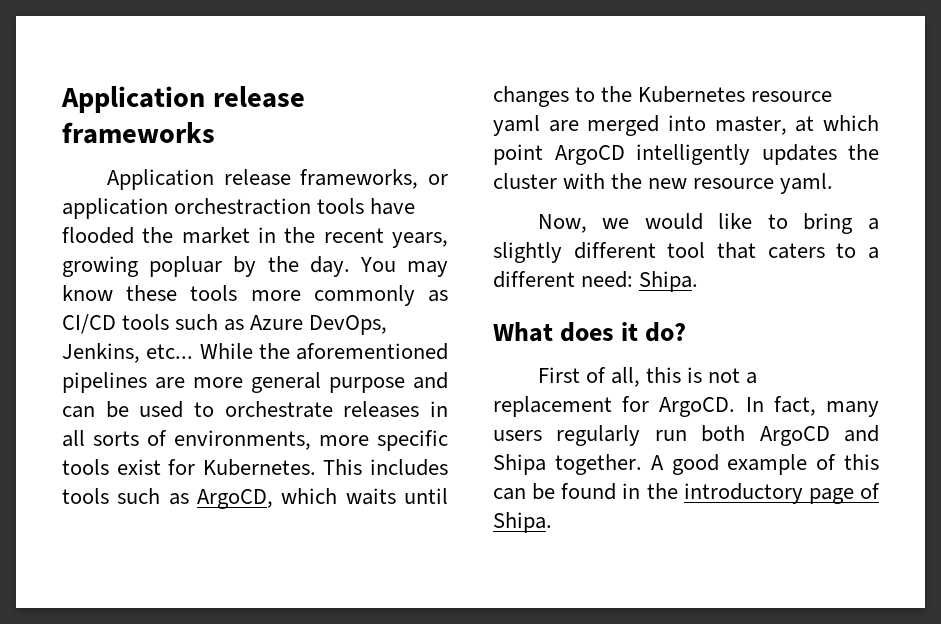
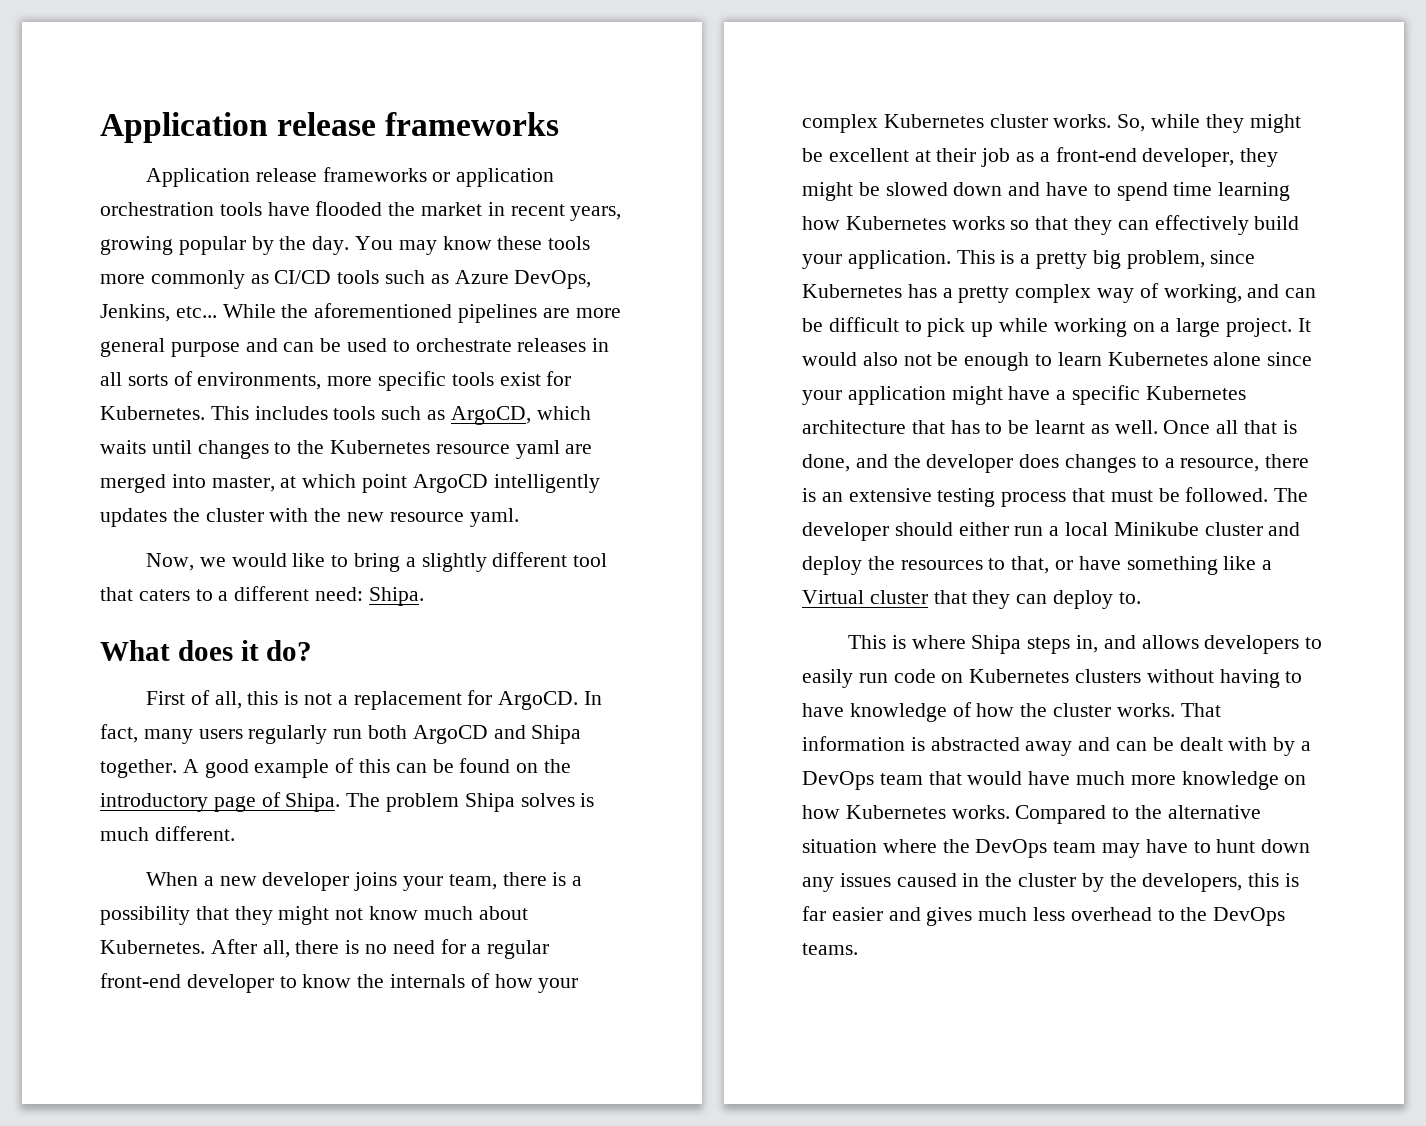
[300,169,419,189] frameworks, -> [322,167,427,182] frameworks
[174,198,312,215] orchestraction -> [100,202,214,216] orchestration
[284,227,316,243] the -> (505, 209) none
[149,256,223,277] popluar -> [178,236,246,255] popular
[622,483,641,499] in -> [516,763,539,773] on
(552, 522) none -> [346,793,595,812] [100,826,235,841] [146,872,583,891] [100,906,528,925] [100,939,550,959] [100,973,579,993] [802,114,1301,133] [802,147,1279,167] [802,182,1291,201] [802,215,1300,235] [802,250,1256,269] [802,283,1317,303] [802,317,1311,337] [802,352,1313,371] [802,385,1246,405] [802,420,1297,434] [802,454,1310,473] [802,487,1309,507] [802,522,1301,541] [802,556,1273,575] [802,590,1141,609] [848,635,1323,654] [802,669,1303,688] [802,702,1221,722] [802,736,1312,756] [802,771,1307,790] [802,805,1261,824] [802,839,1311,858] [802,873,1300,892] [802,906,1286,926] [802,943,858,955] The problem Shipa solves is much different. // When a new developer joins your team, there is a possibility that they might not know much about Kubernetes. After all, there is no need for a regular front-end developer to know the internals of how your complex Kubernetes cluster works. So, while they might be excellent at their job as a front-end developer, they might be slowed down and have to spend time learning how Kubernetes works so that they can effectively build your application. This is a pretty big problem, since Kubernetes has a pretty complex way of working, and can be difficult to pick up while working on a large project. It would also not be enough to learn Kubernetes alone since your application might have a specific Kubernetes architecture that has to be learnt as well. Once all that is done, and the developer does changes to a resource, there is an extensive testing process that must be followed. The developer should either run a local Minikube cluster and deploy the resources to that, or have something like a Virtual cluster that they can deploy to. // This is where Shipa steps in, and allows developers to easily run code on Kubernetes clusters without having to have knowledge of how the cluster works. That information is abstracted away and can be dealt with by a DevOps team that would have much more knowledge on how Kubernetes works. Compared to the alternative situation where the DevOps team may have to hunt down any issues caused in the cluster by the developers, this is far easier and gives much less overhead to the DevOps teams.

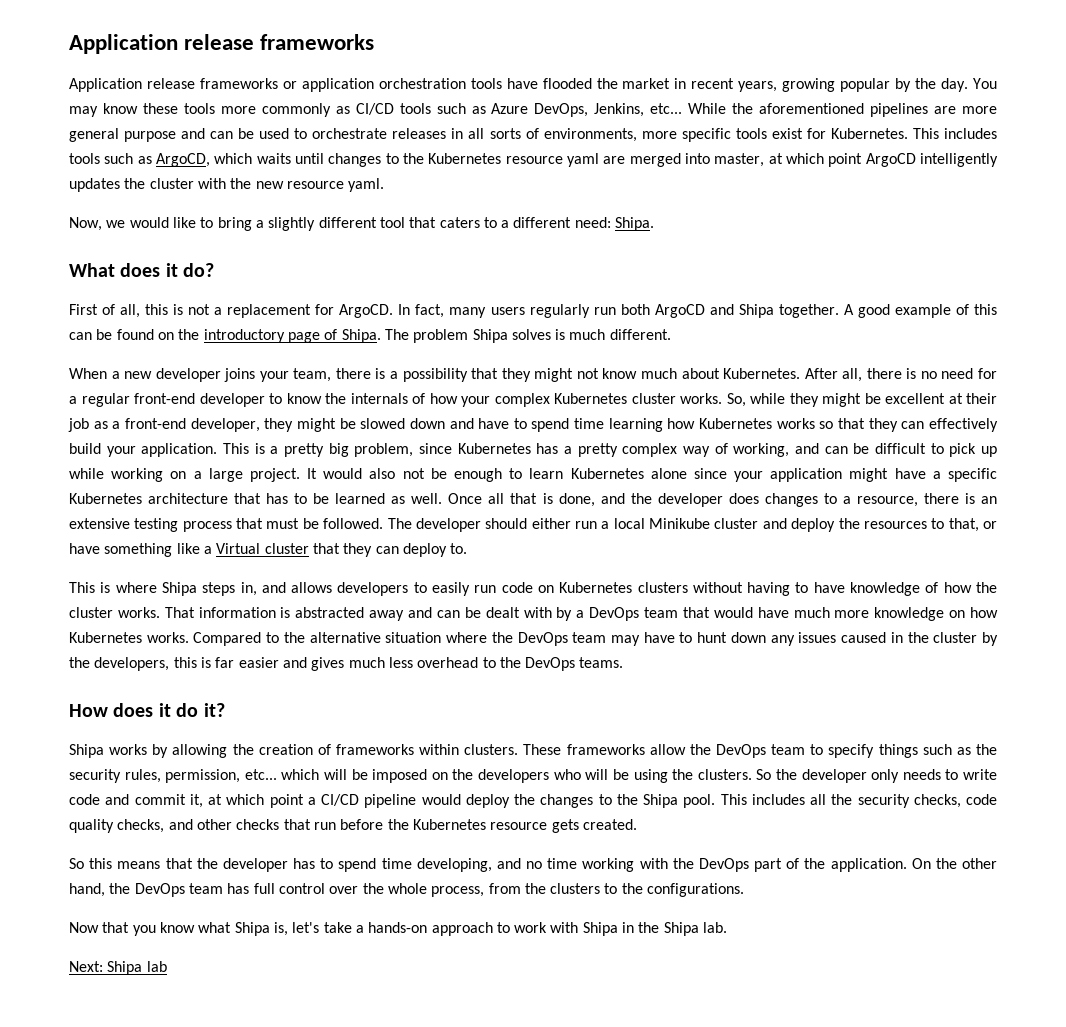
[1035,420,1086,434] learnt -> [335,493,386,504] learned
(858, 949) none -> [69,703,225,717] [69,744,997,758] [69,769,997,783] [69,794,997,808] [69,819,637,833] [69,858,997,872] [69,883,745,897] [69,922,728,936] [69,961,167,975] // How does it do it? // Shipa works by allowing the creation of frameworks within clusters. These frameworks allow the DevOps team to specify things such as the security rules, permission, etc... which will be imposed on the developers who will be using the clusters. So the developer only needs to write code and commit it, at which point a CI/CD pipeline would deploy the changes to the Shipa pool. This includes all the security checks, code quality checks, and other checks that run before the Kubernetes resource gets created. // So this means that the developer has to spend time developing, and no time working with the DevOps part of the application. On the other hand, the DevOps team has full control over the whole process, from the clusters to the configurations. // Now that you know what Shipa is, let's take a hands-on approach to work with Shipa in the Shipa lab. // Next: Shipa lab

